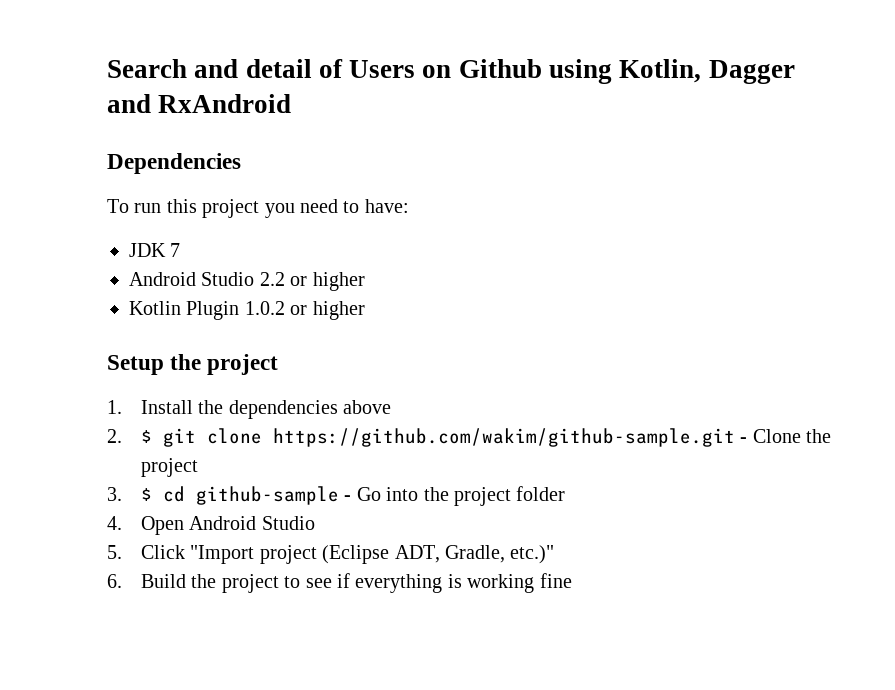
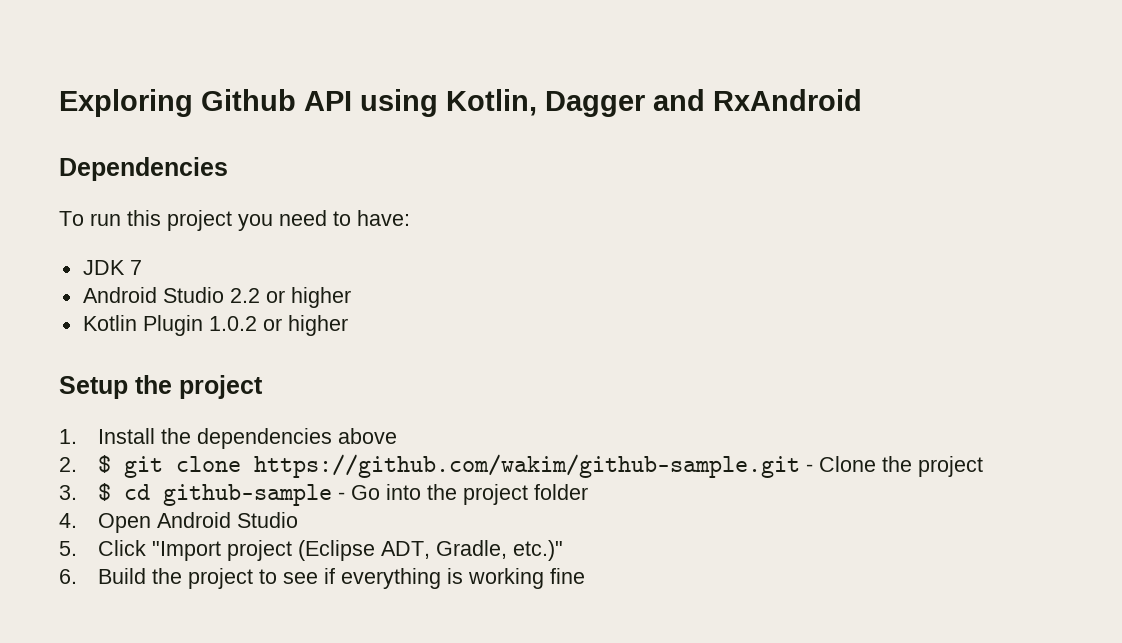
[107,59,542,78] Search and detail of Users on Github -> [59,89,352,117] Exploring Github API

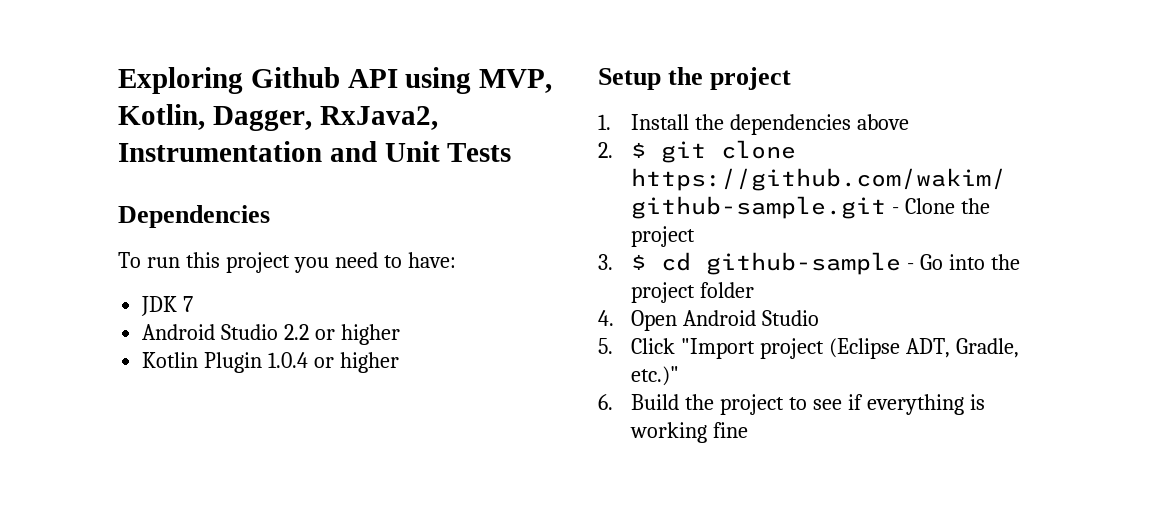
[446,89,862,117] Kotlin, Dagger and RxAndroid -> [479,69,553,93] [118,104,438,131] [118,141,512,162] MVP, Kotlin, Dagger, RxJava2, Instrumentation and Unit Tests
[208,316,257,331] 1.0.2 -> [268,352,309,368] 1.0.4

